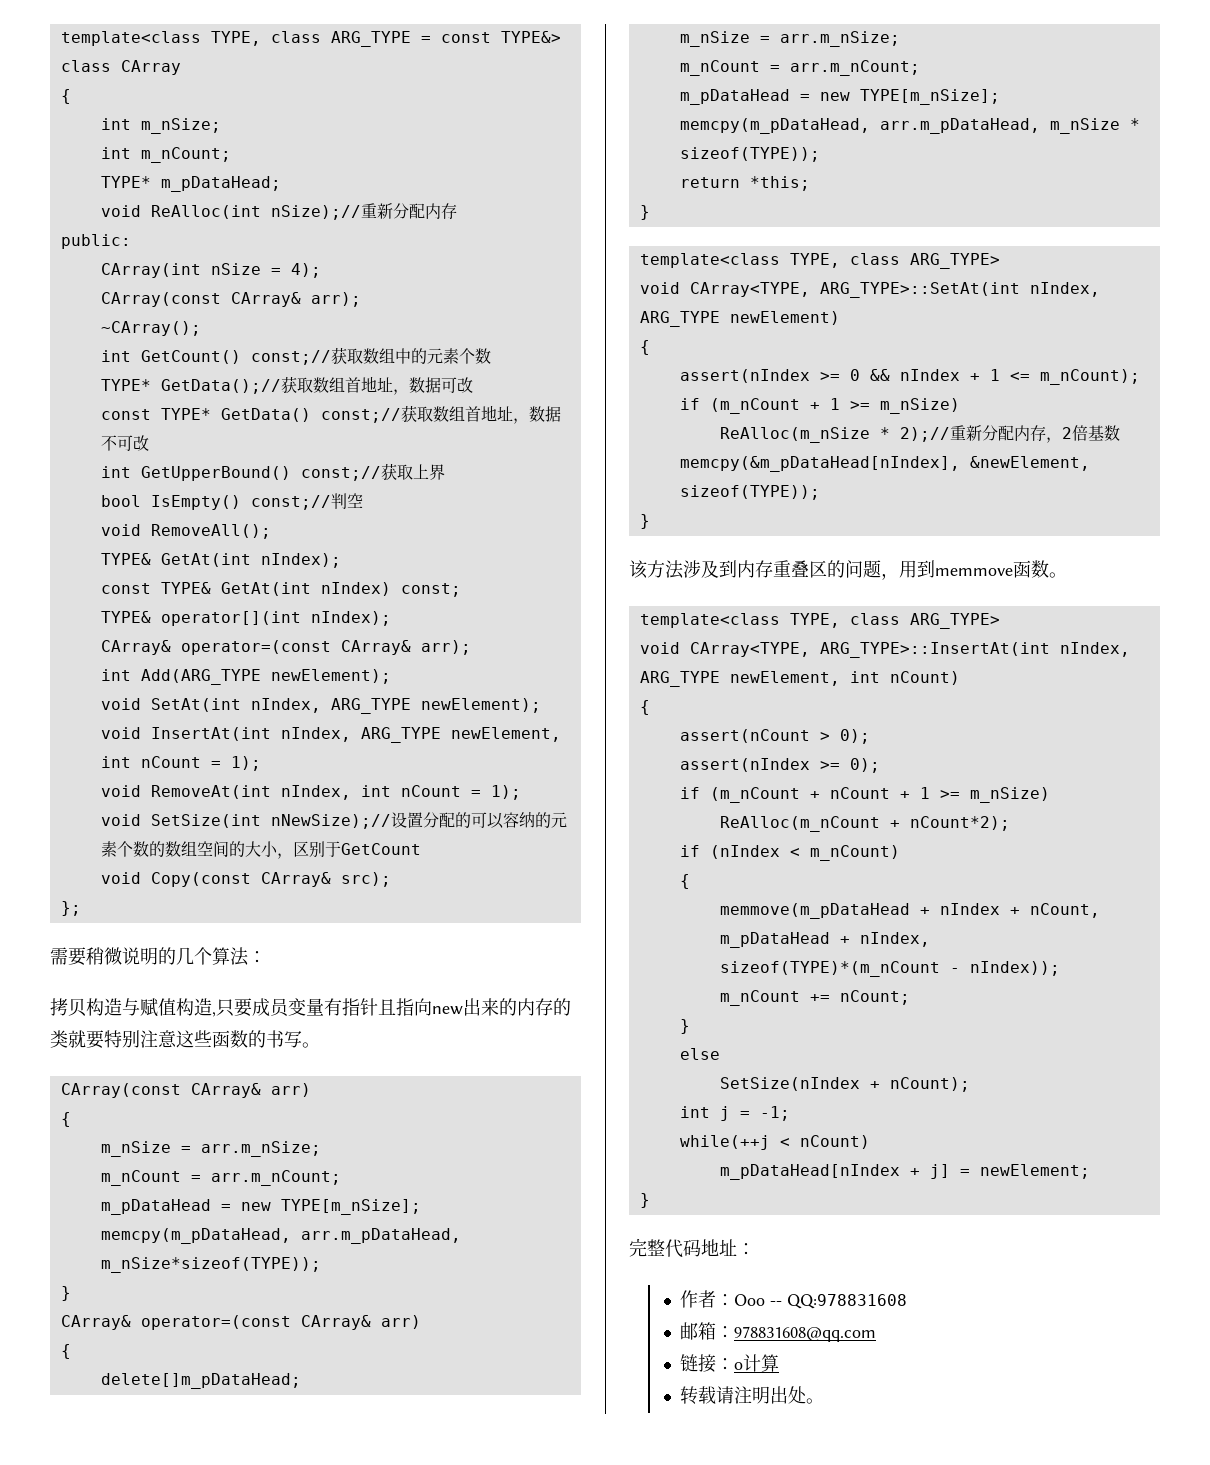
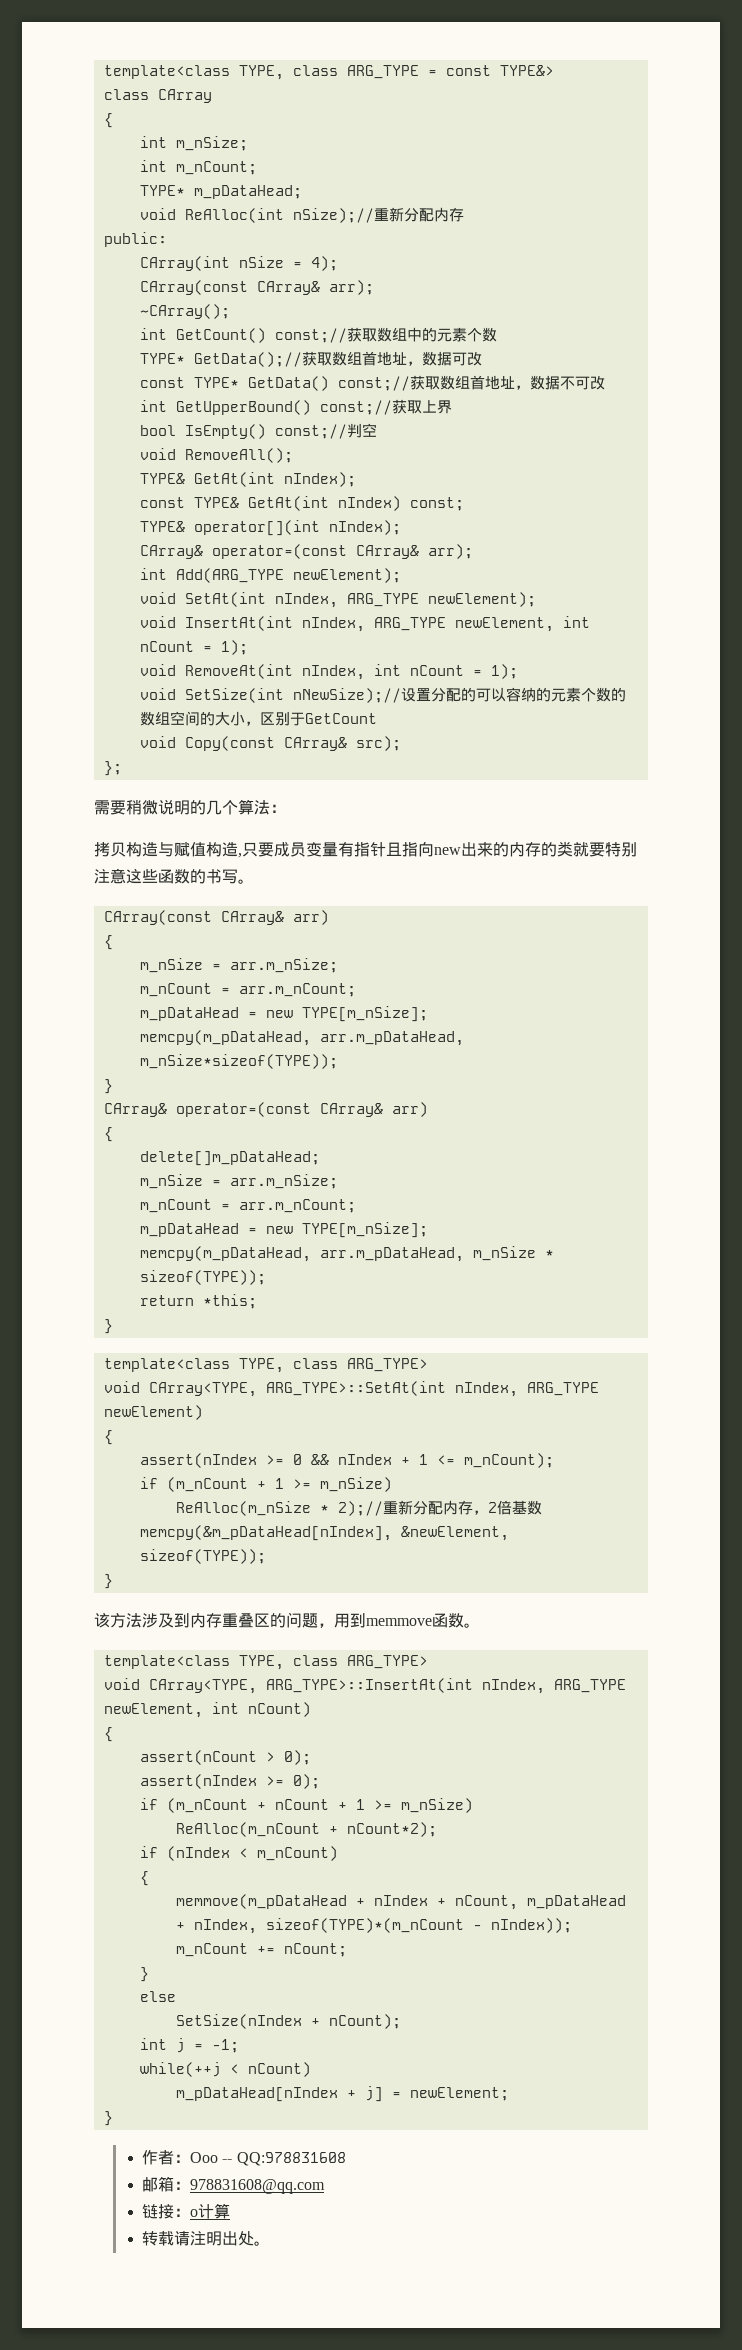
[629,1238,755,1258] // 完整代码地址： -> (113, 2118) none

